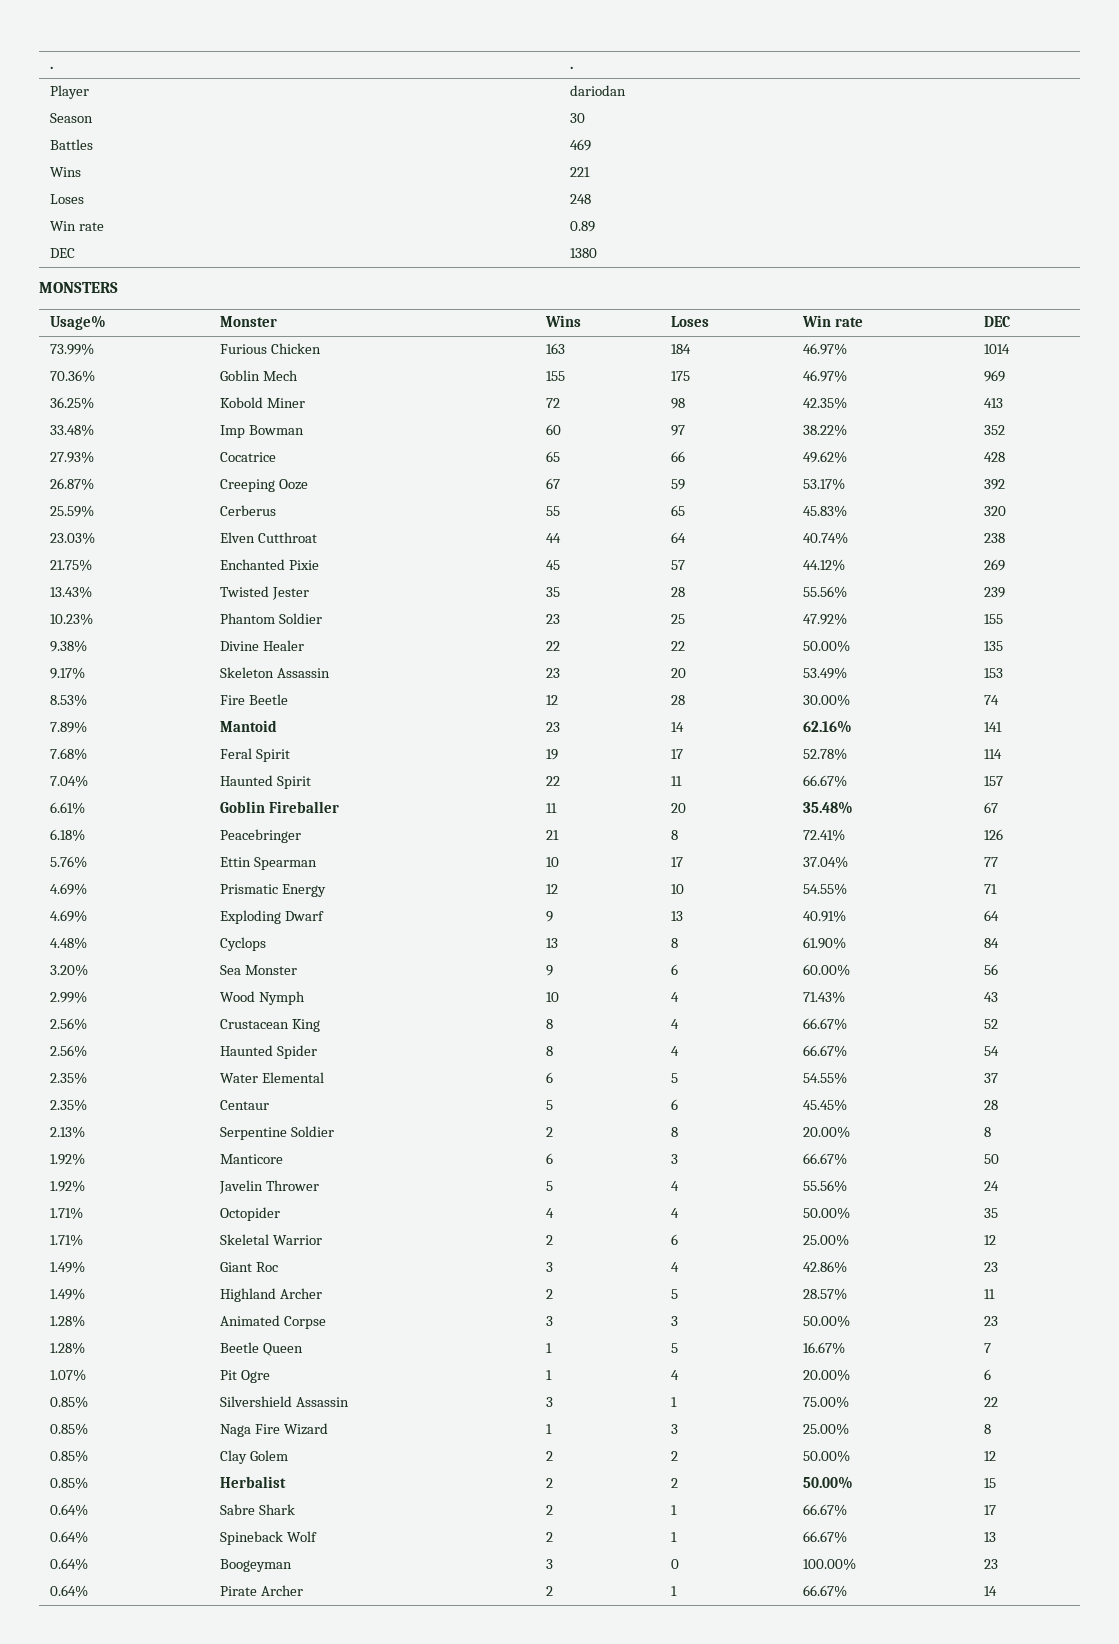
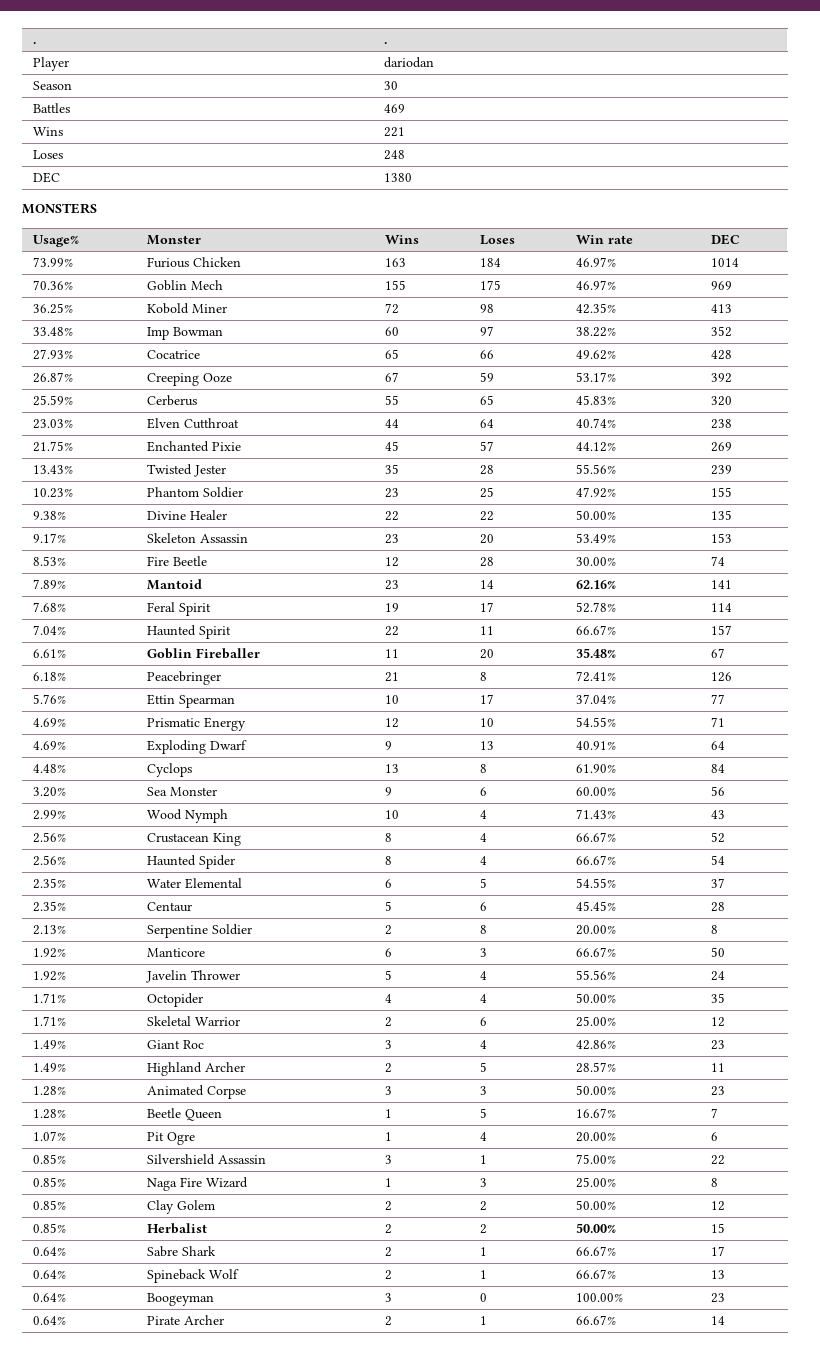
[50,221,105,231] [570,221,596,232] // Win rate | 0.89 -> (406, 155) none

